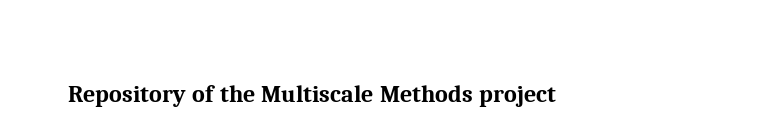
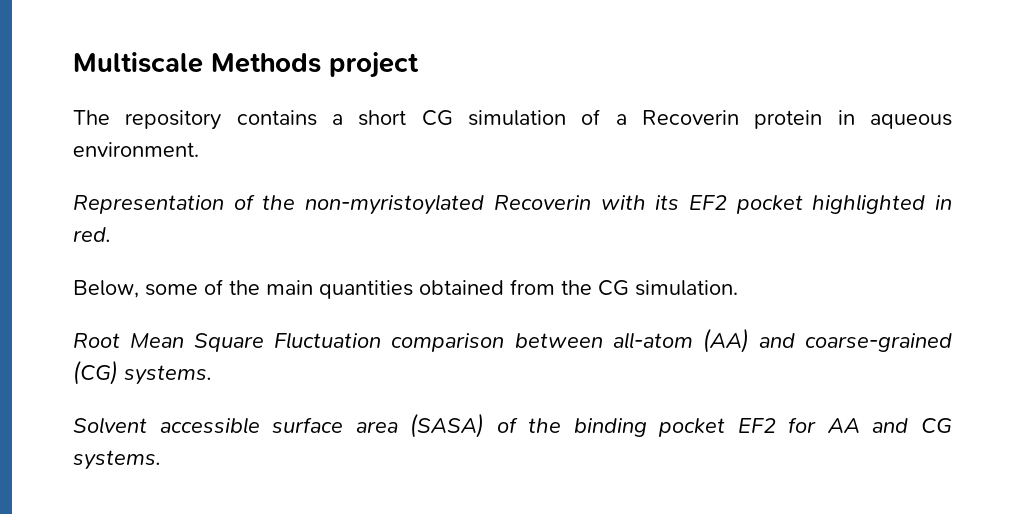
[68,85,255,107] Repository of the -> (73, 62) none
(557, 96) none -> [73,109,953,130] [73,142,199,157] [73,194,953,215] [73,227,111,242] [73,279,738,299] [73,328,952,353] [73,360,212,385] [73,413,953,438] [73,450,161,470] // The repository contains a short CG simulation of a Recoverin protein in aqueous environment. // Representation of the non-myristoylated Recoverin with its EF2 pocket highlighted in red. // Below, some of the main quantities obtained from the CG simulation. // Root Mean Square Fluctuation comparison between all-atom (AA) and coarse-grained (CG) systems. // Solvent accessible surface area (SASA) of the binding pocket EF2 for AA and CG systems.

